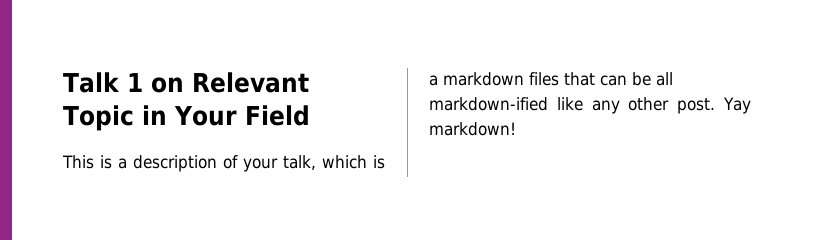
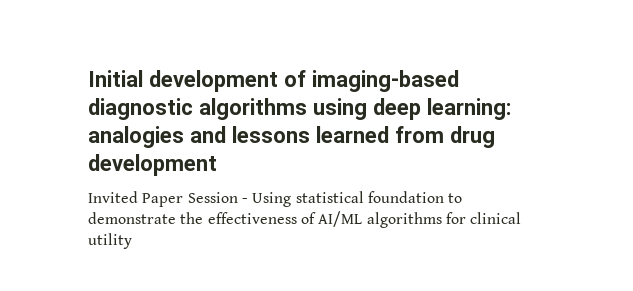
[63,72,309,93] [63,105,310,131] [62,155,385,172] [429,72,673,86] [429,97,752,114] [429,122,516,136] Talk 1 on Relevant Topic in Your Field // This is a description of your talk, which is a markdown files that can be all markdown-ified like any other post. Yay markdown! -> [88,70,459,92] [88,98,511,120] [88,126,495,148] [88,154,217,176] [88,191,463,207] [88,211,522,228] [88,233,132,249] Initial development of imaging-based diagnostic algorithms using deep learning: analogies and lessons learned from drug development // Invited Paper Session - Using statistical foundation to demonstrate the effectiveness of AI/ML algorithms for clinical utility

